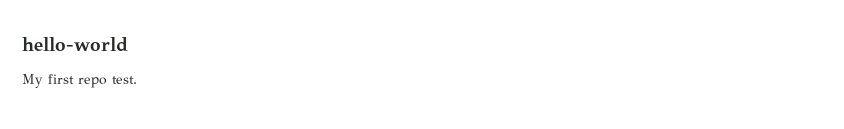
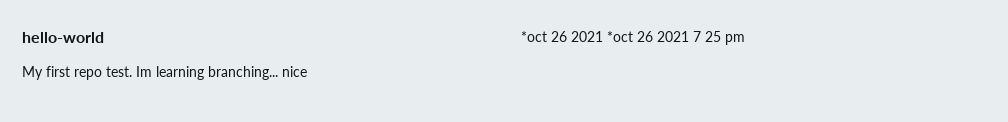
(137, 80) none -> [136,66,307,80] [521,31,745,45] Im learning branching... nice // *oct 26 2021 *oct 26 2021 7 25 pm

